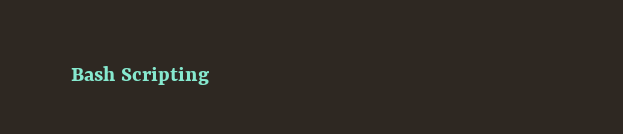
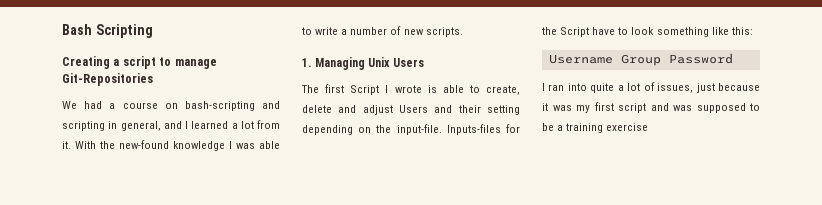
(210, 76) none -> [62,56,217,69] [62,73,153,86] [62,101,280,111] [62,120,280,131] [62,140,280,151] [302,26,463,37] [302,57,424,70] [301,84,520,95] [302,105,520,115] [302,124,520,135] [542,27,753,37] [548,53,733,66] [542,82,760,93] [542,102,760,113] [542,123,649,133] // Creating a script to manage Git-Repositories // We had a course on bash-scripting and scripting in general, and I learned a lot from it. With the new-found knowledge I was able to write a number of new scripts. // 1. Managing Unix Users // The first Script I wrote is able to create, delete and adjust Users and their setting depending on the input-file. Inputs-files for the Script have to look something like this: // Username Group Password // I ran into quite a lot of issues, just because it was my first script and was supposed to be a training exercise

